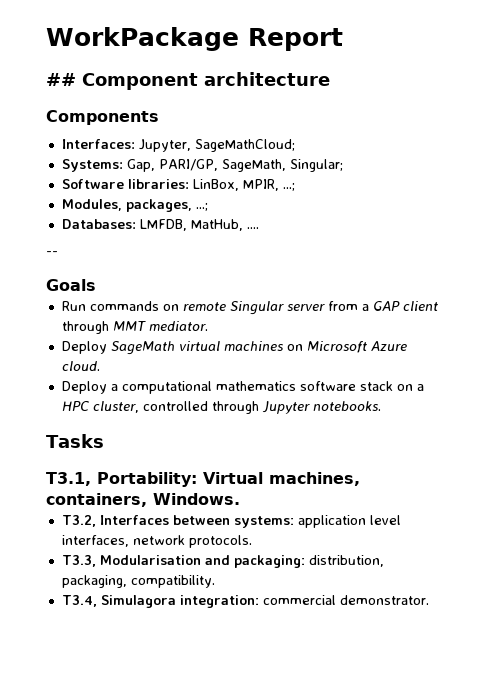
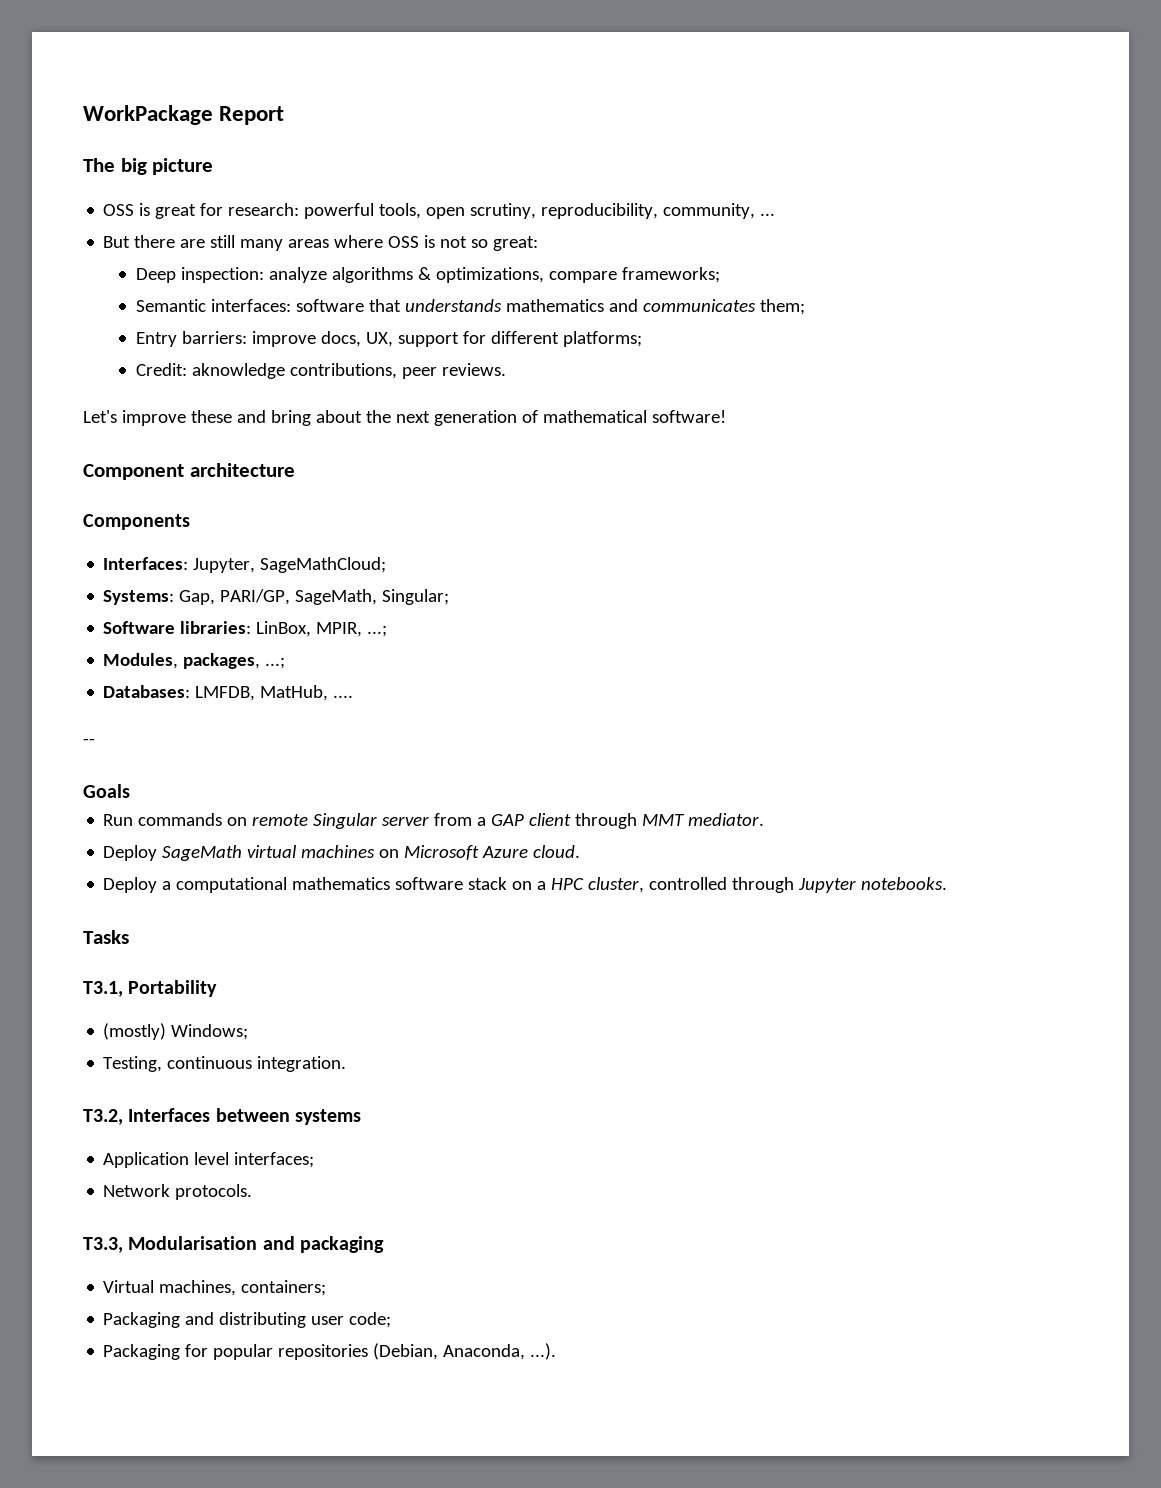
[46,73,76,86] ## -> [83,158,214,175] [103,203,776,219] [103,235,539,251] [135,267,720,283] [135,299,805,315] [135,331,642,347] [135,363,506,379] [83,410,726,426] The big picture // OSS is great for research: powerful tools, open scrutiny, reproducibility, community, ... // But there are still many areas where OSS is not so great: // Deep inspection: analyze algorithms & optimizations, compare frameworks; // Semantic interfaces: software that understands mathematics and communicates them; // Entry barriers: improve docs, UX, support for different platforms; // Credit: aknowledge contributions, peer reviews. // Let's improve these and bring about the next generation of mathematical software! //
[97,472,360,487] [46,493,240,507] [61,515,401,528] [61,535,252,548] [61,555,384,568] [61,575,215,588] [61,595,429,608] Portability: Virtual machines, containers, Windows. // T3.2, Interfaces between systems: application level interfaces, network protocols. // T3.3, Modularisation and packaging: distribution, packaging, compatibility. // T3.4, Simulagora integration: commercial demonstrator. -> [128,980,218,997] [103,1023,249,1040] [103,1056,347,1072] [83,1108,361,1125] [103,1152,315,1168] [103,1184,253,1200] [83,1236,384,1253] [103,1280,327,1296] [103,1312,392,1328] [103,1343,557,1360] Portability // (mostly) Windows; // Testing, continuous integration. // T3.2, Interfaces between systems // Application level interfaces; // Network protocols. // T3.3, Modularisation and packaging // Virtual machines, containers; // Packaging and distributing user code; // Packaging for popular repositories (Debian, Anaconda, ...).

